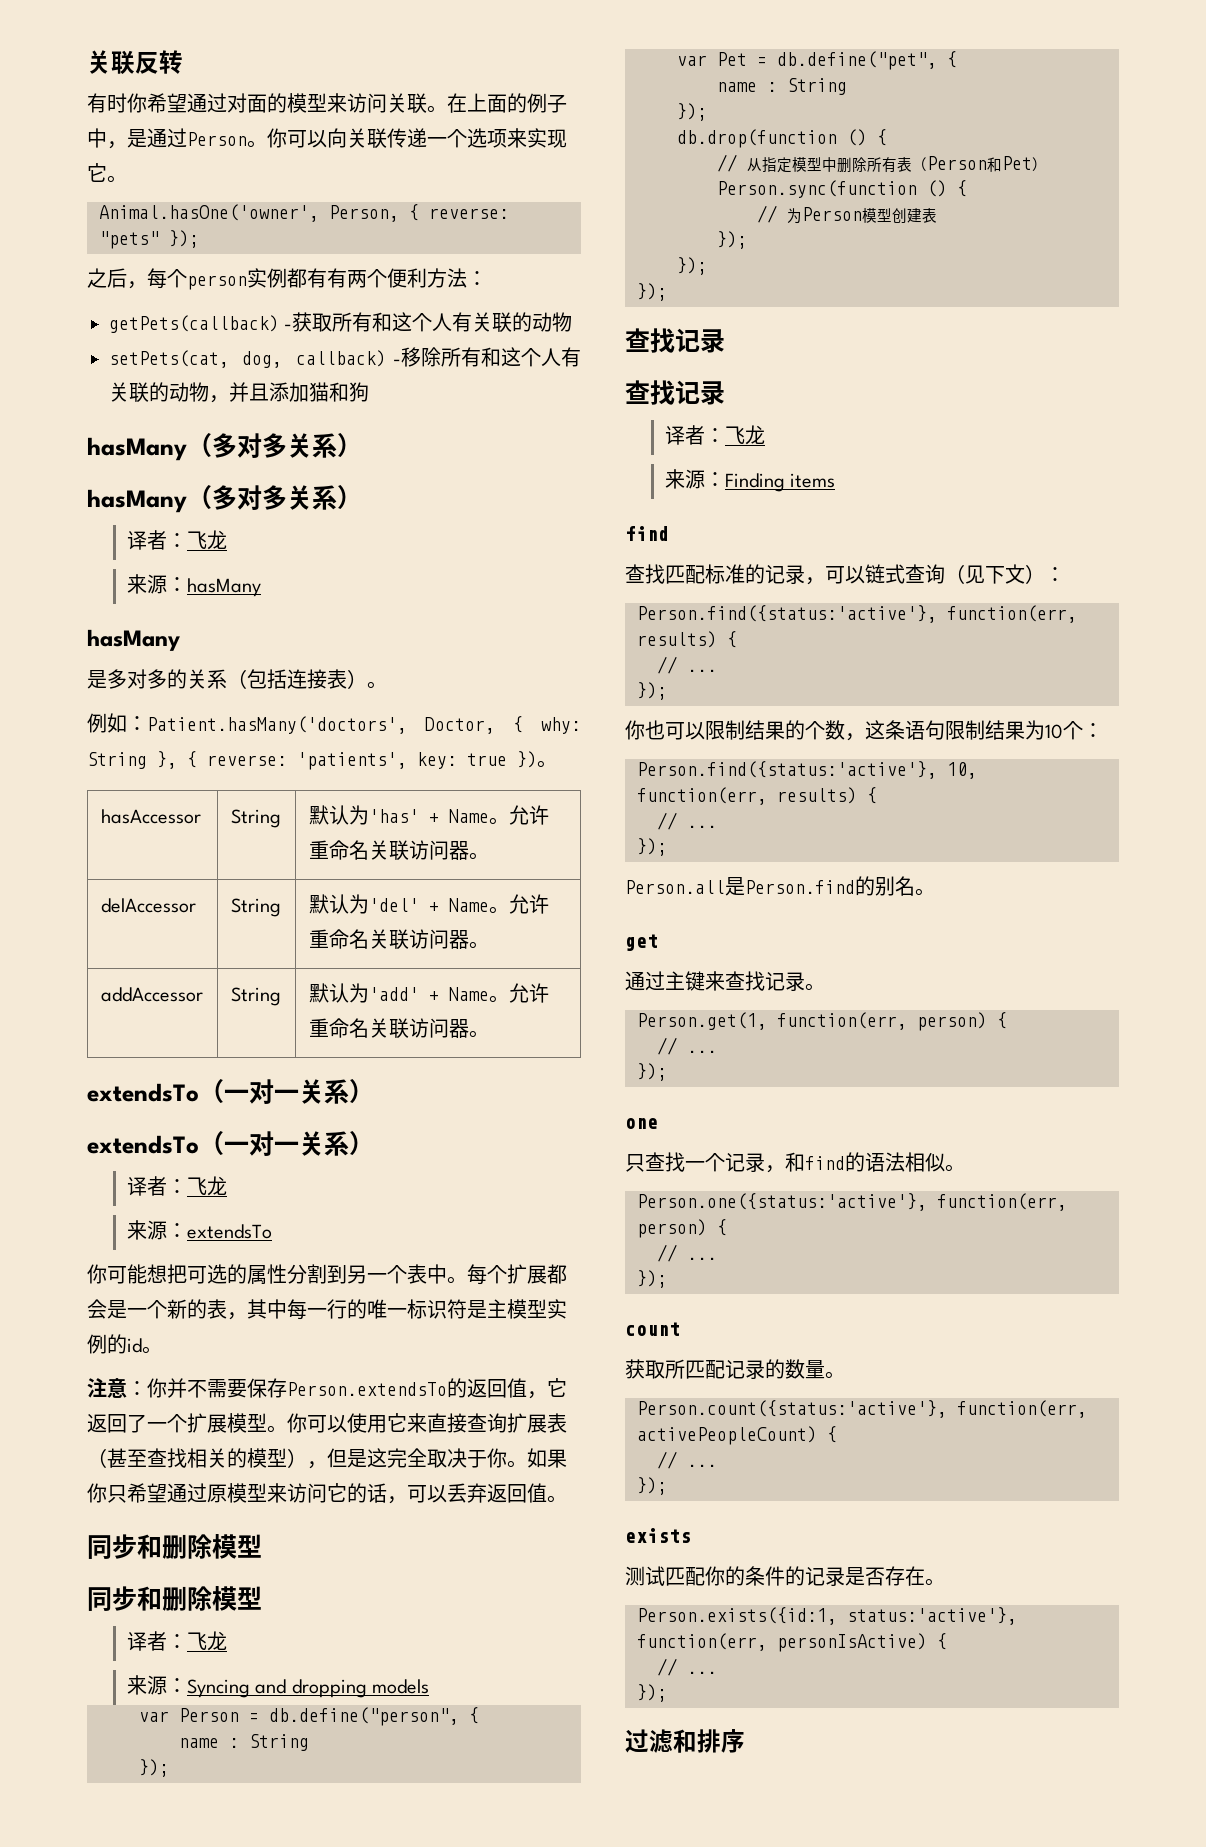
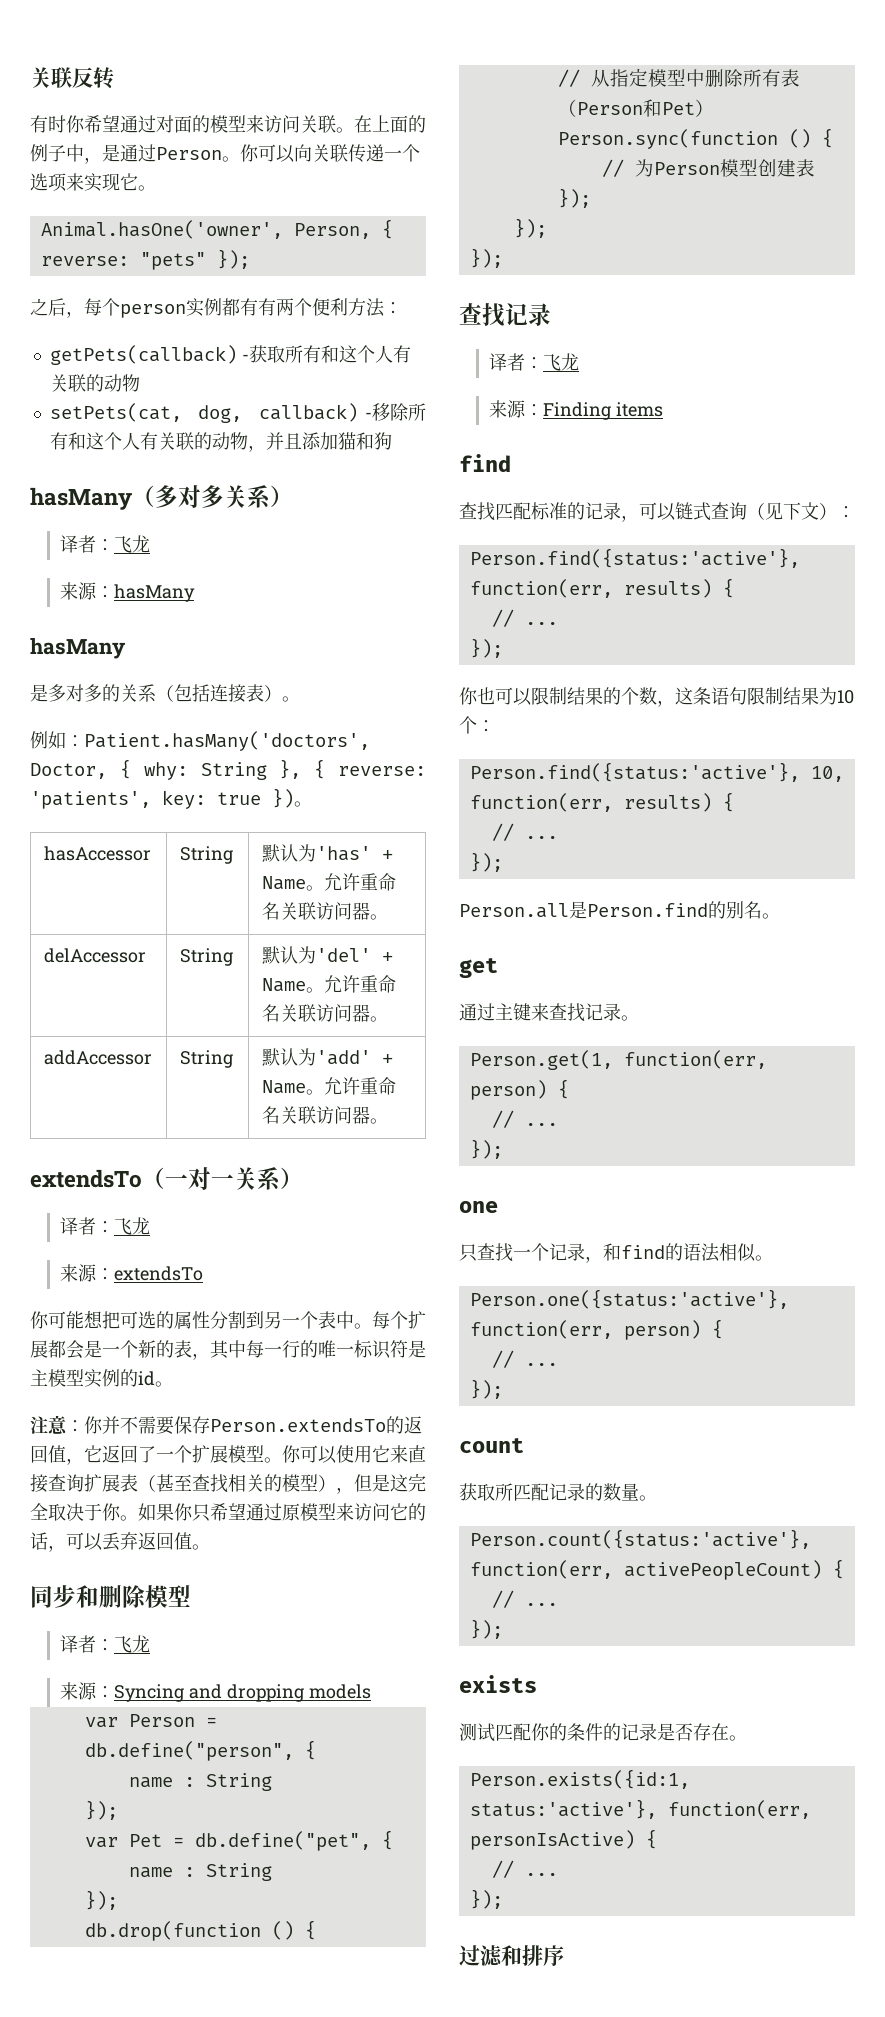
[87,485,362,513] // hasMany（多对多关系） -> (293, 496) none
[87,1131,374,1156] // extendsTo（一对一关系） -> (303, 1178) none
[87,1586,262,1611] // 同步和删除模型 -> (191, 1596) none
[625,380,725,405] // 查找记录 -> (551, 314) none

